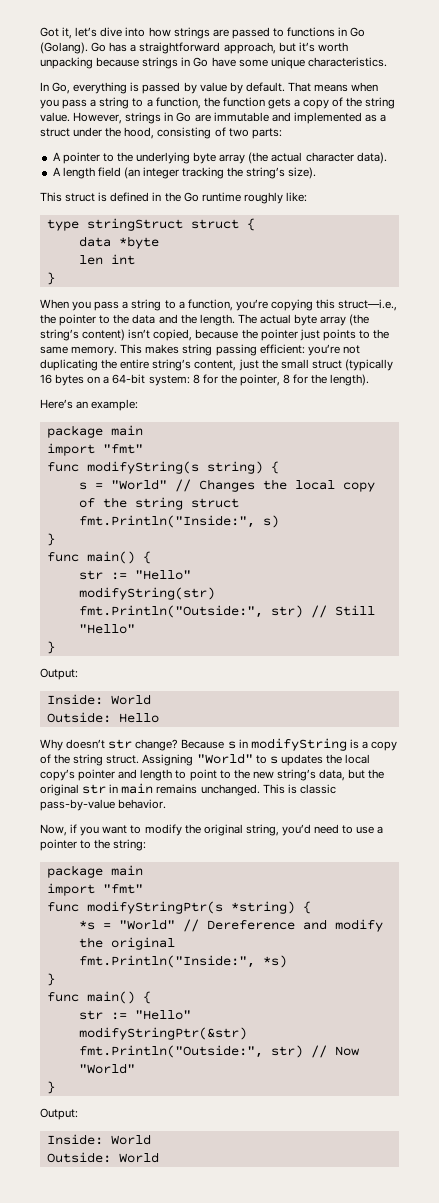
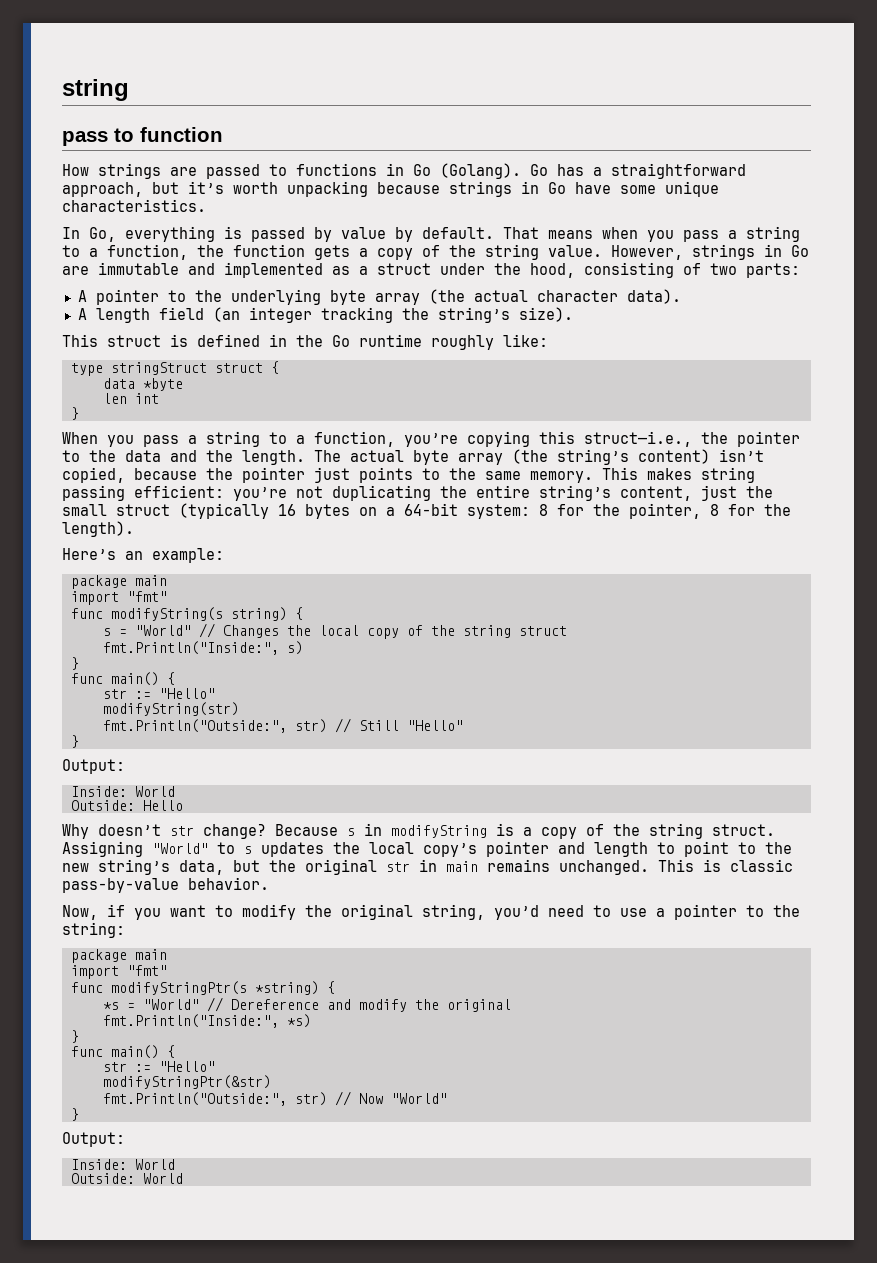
[40,27,171,39] Got it, let’s dive into how -> [62,79,129,101] [62,127,223,146] [62,164,89,176] string // pass to function // How

